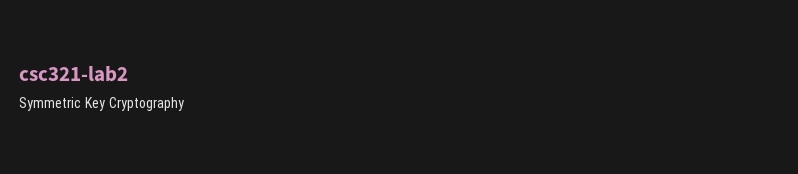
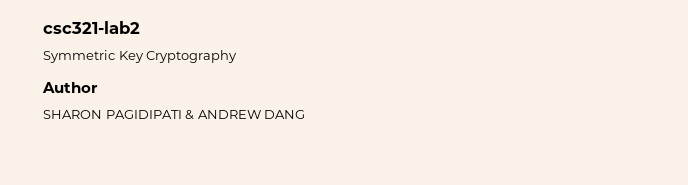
(184, 104) none -> [42,82,98,93] [43,110,306,120] // Author // SHARON PAGIDIPATI & ANDREW DANG

